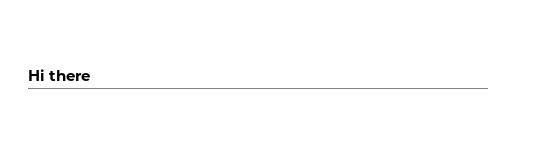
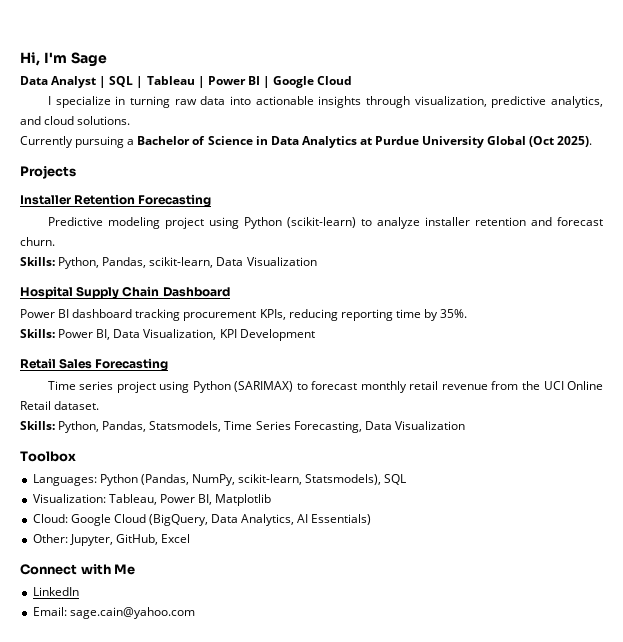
[28,69,91,81] Hi there -> [20,52,107,67] [20,76,353,88] [47,96,603,108] [20,116,131,125] [20,136,593,148] [20,165,76,179] [20,194,212,207] [47,217,603,229] [20,237,55,246] [20,257,317,269] [20,286,230,299] [20,309,468,321] [20,329,315,341] [20,358,169,371] [47,381,603,393] [20,401,100,410] [20,421,465,433] [20,451,76,462] [32,474,407,486] [32,494,272,506] [32,514,372,526] [32,534,190,546] [20,564,136,575] [32,587,79,596] [32,607,195,619] Hi, I'm Sage // Data Analyst | SQL | Tableau | Power BI | Google Cloud // I specialize in turning raw data into actionable insights through visualization, predictive analytics, and cloud solutions. // Currently pursuing a Bachelor of Science in Data Analytics at Purdue University Global (Oct 2025). // Projects // Installer Retention Forecasting // Predictive modeling project using Python (scikit-learn) to analyze installer retention and forecast churn. // Skills: Python, Pandas, scikit-learn, Data Visualization // Hospital Supply Chain Dashboard // Power BI dashboard tracking procurement KPIs, reducing reporting time by 35%. // Skills: Power BI, Data Visualization, KPI Development // Retail Sales Forecasting // Time series project using Python (SARIMAX) to forecast monthly retail revenue from the UCI Online Retail dataset. // Skills: Python, Pandas, Statsmodels, Time Series Forecasting, Data Visualization // Toolbox // Languages: Python (Pandas, NumPy, scikit-learn, Statsmodels), SQL // Visualization: Tableau, Power BI, Matplotlib // Cloud: Google Cloud (BigQuery, Data Analytics, AI Essentials) // Other: Jupyter, GitHub, Excel // Connect with Me // LinkedIn // Email: sage.cain@yahoo.com

